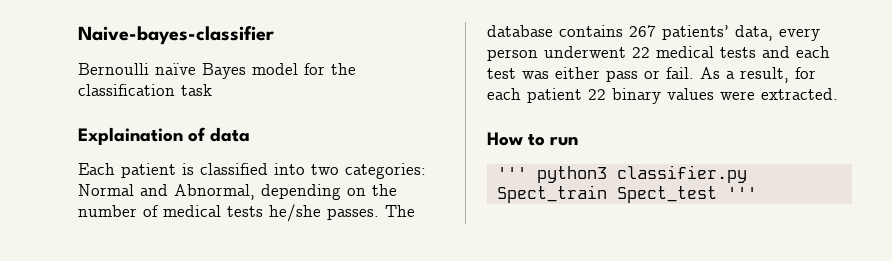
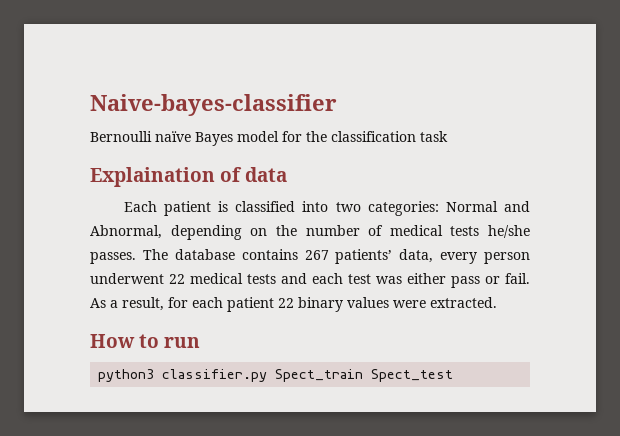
[496,167,527,179] ''' -> (201, 342) none
[726,187,757,199] ''' -> (454, 375) none

